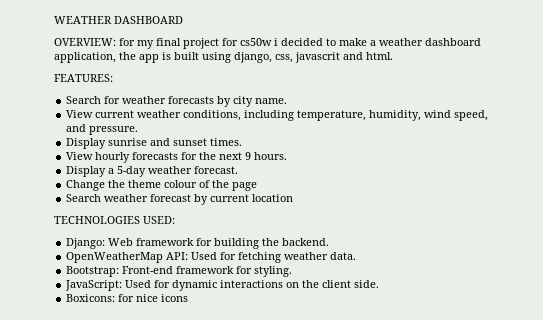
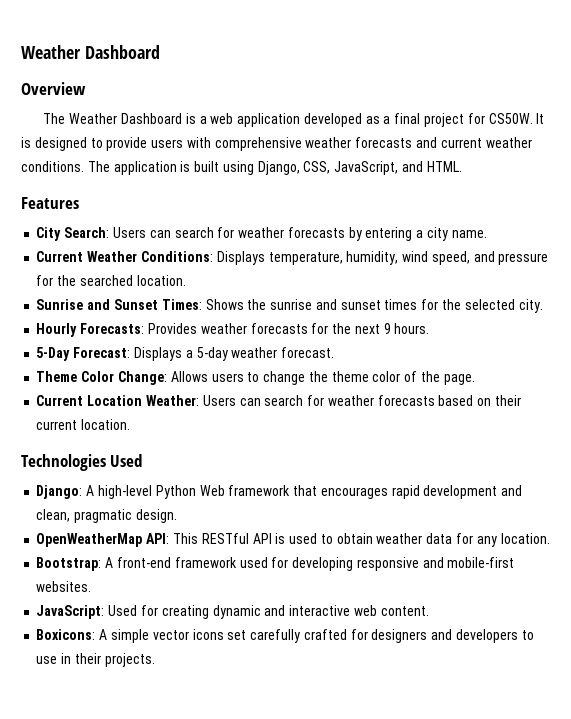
[54,16,183,24] [54,38,481,49] [54,52,393,63] [54,74,113,82] [66,96,102,104] WEATHER DASHBOARD // OVERVIEW: for my final project for cs50w i decided to make a weather dashboard application, the app is built using django, css, javascrit and html. // FEATURES: // Search -> [21,45,160,59] [21,82,86,95] [43,113,545,127] [21,137,532,151] [21,161,462,175] [21,197,79,209] [36,227,214,241] Weather Dashboard // Overview // The Weather Dashboard is a web application developed as a final project for CS50W. It is designed to provide users with comprehensive weather forecasts and current weather conditions. The application is built using Django, CSS, JavaScript, and HTML. // Features // City Search: Users can search
(232, 101) none -> [365,227,424,241] entering a
[66,110,295,121] View current weather conditions, including -> [36,251,265,265] Current Weather Conditions: Displays
[89,126,139,135] [66,138,243,149] [66,152,131,163] pressure. // Display sunrise and sunset times. // View hourly -> [498,253,549,265] [36,275,186,286] [36,299,543,313] [36,323,247,337] pressure for the searched location. // Sunrise and Sunset Times: Shows the sunrise and sunset times for the selected city. // Hourly Forecasts: Provides weather
[66,166,107,177] Display -> [36,347,182,361] 5-Day Forecast: Displays
[66,180,106,191] Change -> [36,371,306,385] Theme Color Change: Allows users to change
[164,180,198,188] colour -> [372,371,401,382] color
[232,182,258,191] [66,194,294,205] [54,216,175,224] [66,238,330,249] [66,252,357,263] [66,266,293,277] [65,280,380,291] [66,294,189,302] page // Search weather forecast by current location // TECHNOLOGIES USED: // Django: Web framework for building the backend. // OpenWeatherMap API: Used for fetching weather data. // Bootstrap: Front-end framework for styling. // JavaScript: Used for dynamic interactions on the client side. // Boxicons: for nice icons -> [443,374,475,385] [36,395,521,406] [36,419,131,430] [21,454,143,471] [36,485,523,499] [36,509,177,523] [36,533,550,547] [36,557,515,571] [36,581,92,592] [36,605,429,619] [36,629,534,643] [36,653,155,667] page. // Current Location Weather: Users can search for weather forecasts based on their current location. // Technologies Used // Django: A high-level Python Web framework that encourages rapid development and clean, pragmatic design. // OpenWeatherMap API: This RESTful API is used to obtain weather data for any location. // Bootstrap: A front-end framework used for developing responsive and mobile-first websites. // JavaScript: Used for creating dynamic and interactive web content. // Boxicons: A simple vector icons set carefully crafted for designers and developers to use in their projects.

